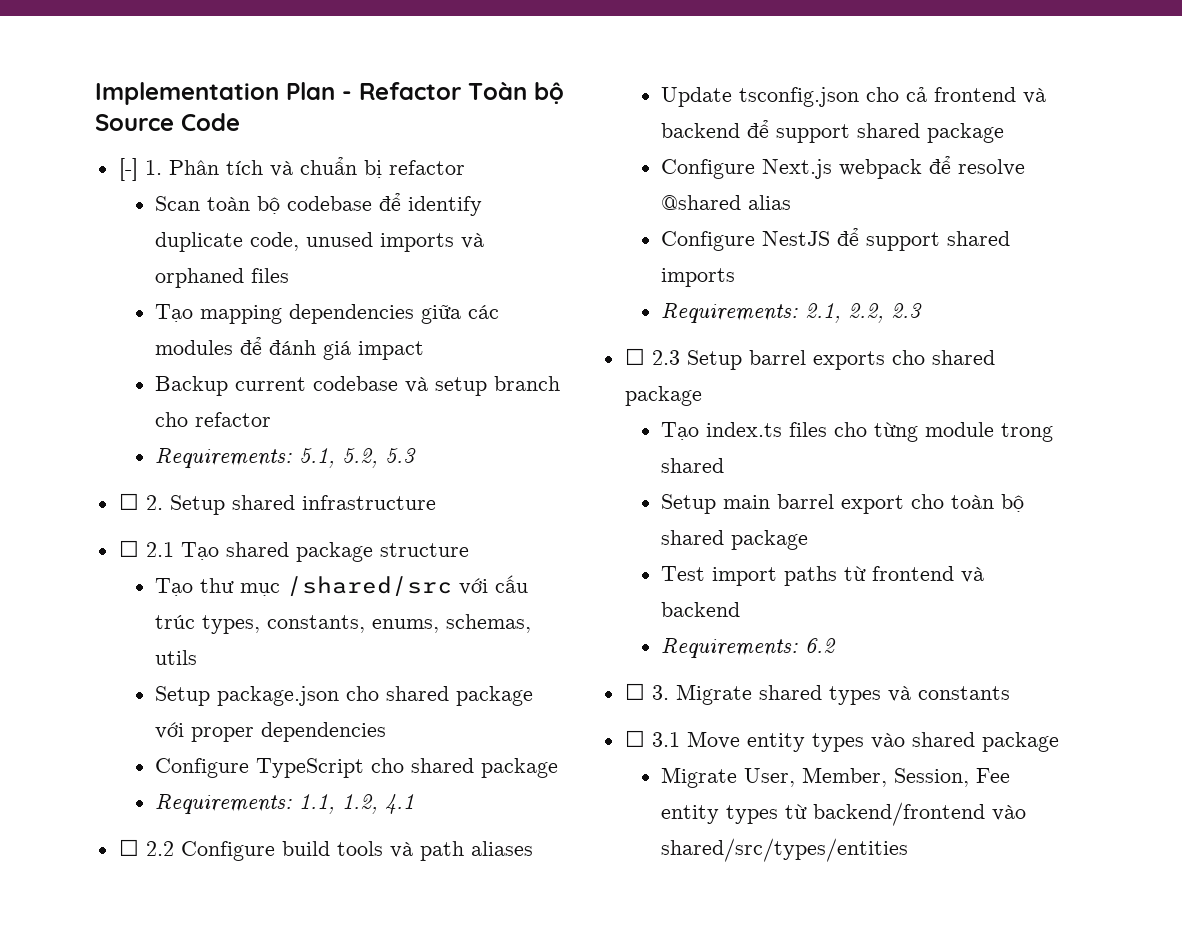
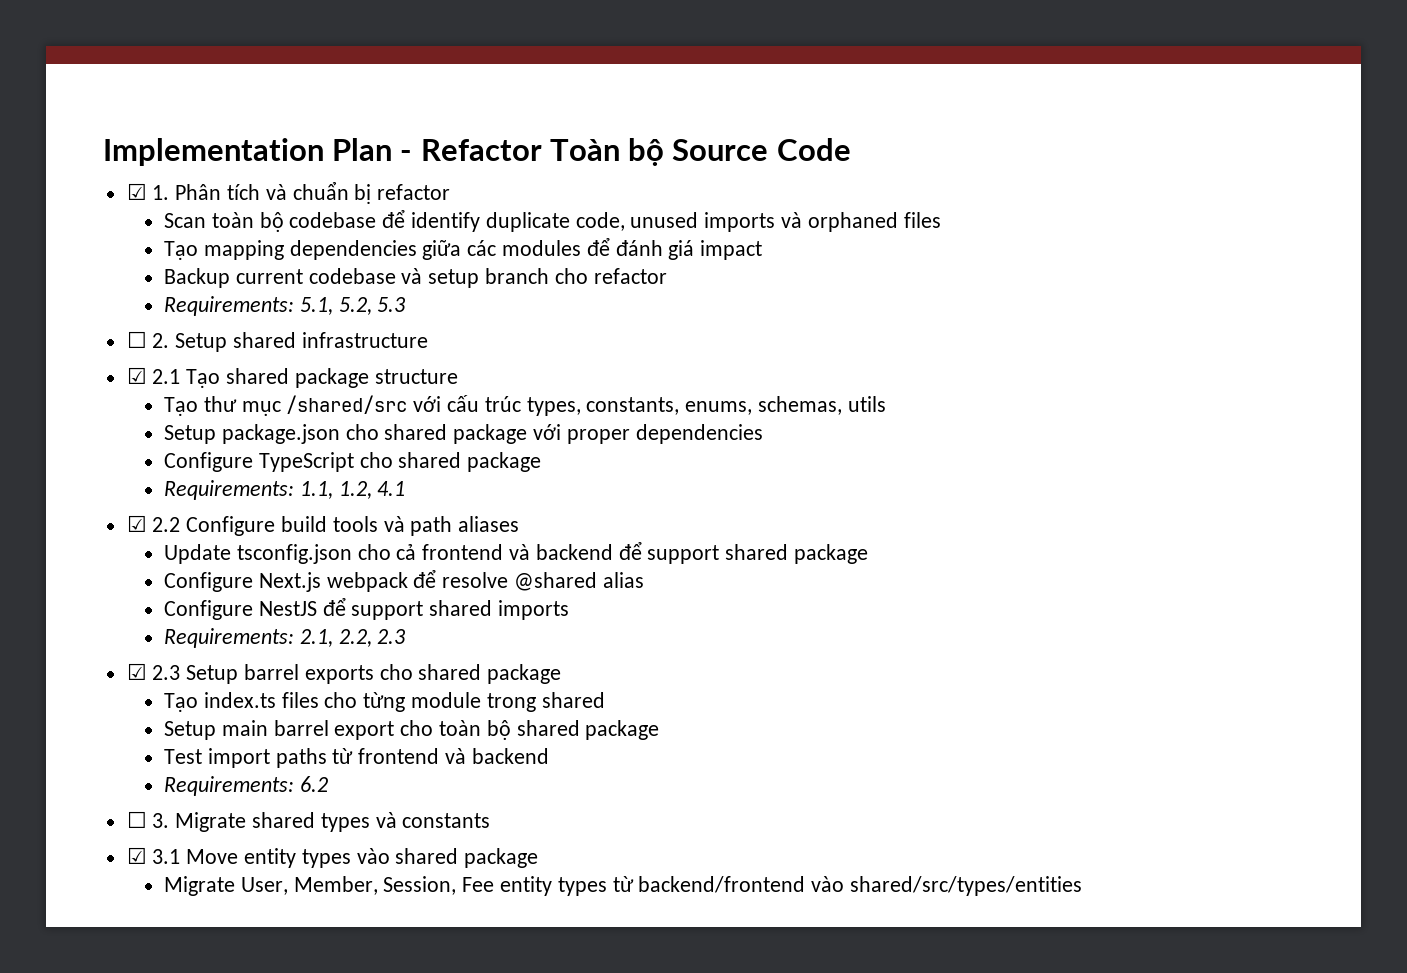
[118,158,138,181] [-] -> [126,183,147,200] ☑
[118,540,139,557] ☐ -> [126,367,147,384] ☑
[118,839,139,856] ☐ -> [126,515,147,532] ☑
[624,348,645,365] ☐ -> [126,663,147,680] ☑
[624,730,645,747] ☐ -> [126,847,147,864] ☑

